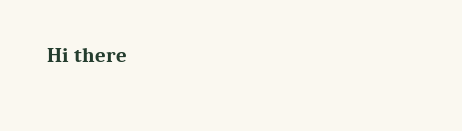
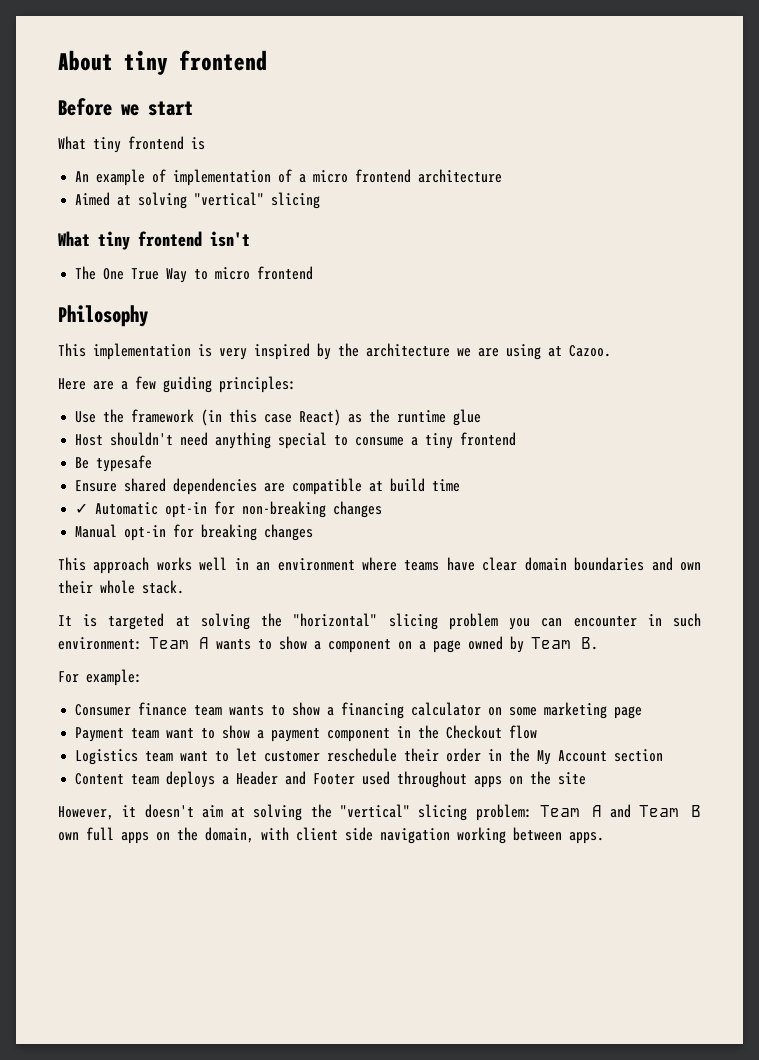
[47,47,127,62] Hi there -> [58,50,267,75] [58,98,193,116] [58,136,205,153] [75,169,503,186] [75,192,321,209] [58,231,250,250] [75,266,314,283] [58,305,148,327] [58,343,611,360] [58,376,296,393] [75,409,482,426] [75,432,517,449] [75,455,153,472] [75,478,461,495] [75,501,383,518] [75,524,314,541] [58,557,702,574] [58,580,184,594] [58,613,702,630] [58,636,598,653] [58,669,142,686] [75,702,643,719] [75,725,538,742] [75,748,664,765] [75,771,587,788] [58,804,701,821] [58,827,604,844] About tiny frontend // Before we start // What tiny frontend is // An example of implementation of a micro frontend architecture // Aimed at solving "vertical" slicing // What tiny frontend isn't // The One True Way to micro frontend // Philosophy // This implementation is very inspired by the architecture we are using at Cazoo. // Here are a few guiding principles: // Use the framework (in this case React) as the runtime glue // Host shouldn't need anything special to consume a tiny frontend // Be typesafe // Ensure shared dependencies are compatible at build time // ✓ Automatic opt-in for non-breaking changes // Manual opt-in for breaking changes // This approach works well in an environment where teams have clear domain boundaries and own their whole stack. // It is targeted at solving the "horizontal" slicing problem you can encounter in such environment: Team A wants to show a component on a page owned by Team B. // For example: // Consumer finance team wants to show a financing calculator on some marketing page // Payment team want to show a payment component in the Checkout flow // Logistics team want to let customer reschedule their order in the My Account section // Content team deploys a Header and Footer used throughout apps on the site // However, it doesn't aim at solving the "vertical" slicing problem: Team A and Team B own full apps on the domain, with client side navigation working between apps.

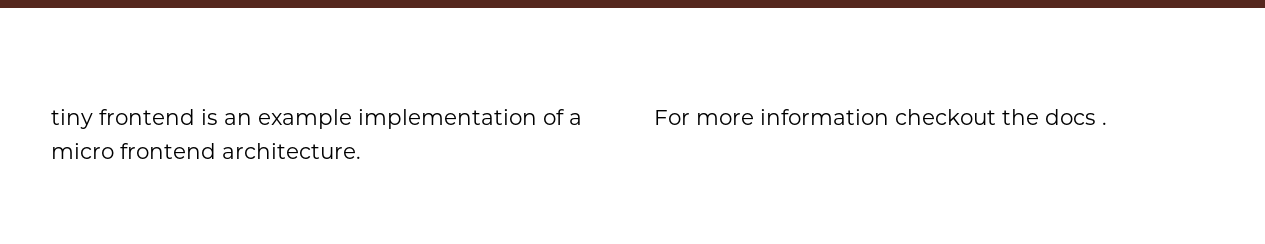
[58,50,267,75] [58,98,193,116] [58,136,86,150] About tiny frontend // Before we start // What -> (51, 119) none
[75,169,167,186] // An example of -> [224,109,352,129] an example
[418,169,503,183] [75,192,321,209] [58,231,250,250] [75,266,314,283] [58,305,148,327] [58,343,611,360] [58,376,296,393] [75,409,482,426] [75,432,517,449] [75,455,153,472] [75,478,461,495] [75,501,383,518] [75,524,314,541] [58,557,702,574] [58,580,184,594] [58,613,702,630] [58,636,598,653] [58,669,142,686] [75,702,643,719] [75,725,538,742] [75,748,664,765] [75,771,587,788] [58,804,701,821] [58,827,604,844] architecture // Aimed at solving "vertical" slicing // What tiny frontend isn't // The One True Way to micro frontend // Philosophy // This implementation is very inspired by the architecture we are using at Cazoo. // Here are a few guiding principles: // Use the framework (in this case React) as the runtime glue // Host shouldn't need anything special to consume a tiny frontend // Be typesafe // Ensure shared dependencies are compatible at build time // ✓ Automatic opt-in for non-breaking changes // Manual opt-in for breaking changes // This approach works well in an environment where teams have clear domain boundaries and own their whole stack. // It is targeted at solving the "horizontal" slicing problem you can encounter in such environment: Team A wants to show a component on a page owned by Team B. // For example: // Consumer finance team wants to show a financing calculator on some marketing page // Payment team want to show a payment component in the Checkout flow // Logistics team want to let customer reschedule their order in the My Account section // Content team deploys a Header and Footer used throughout apps on the site // However, it doesn't aim at solving the "vertical" slicing problem: Team A and Team B own full apps on the domain, with client side navigation working between apps. -> [222,143,361,159] [654,109,1107,125] architecture. // For more information checkout the docs .

